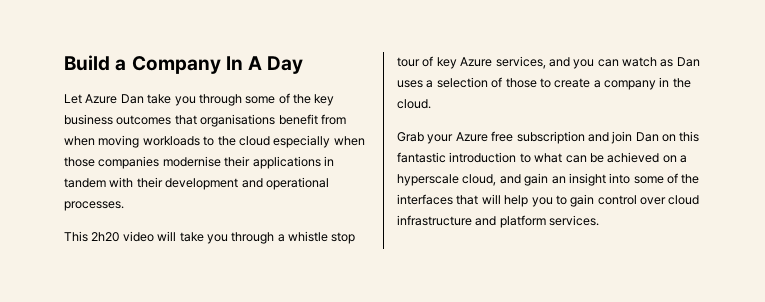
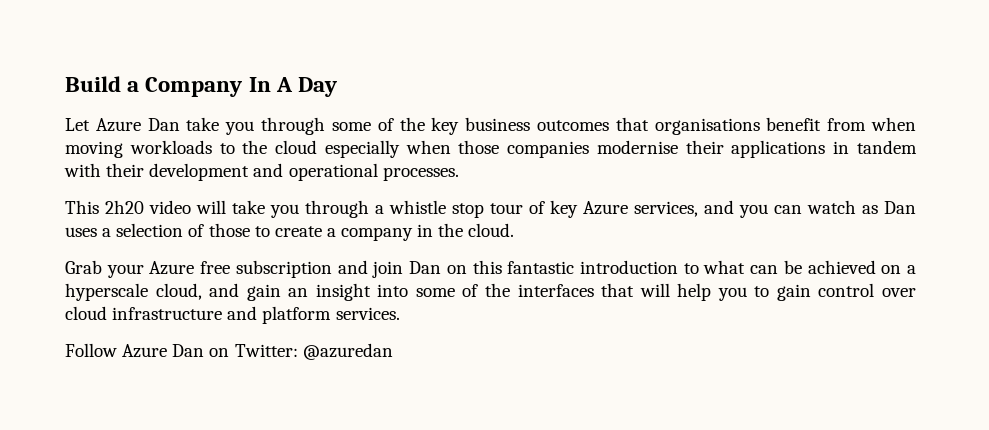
(600, 220) none -> [65,343,393,360] // Follow Azure Dan on Twitter: @azuredan

